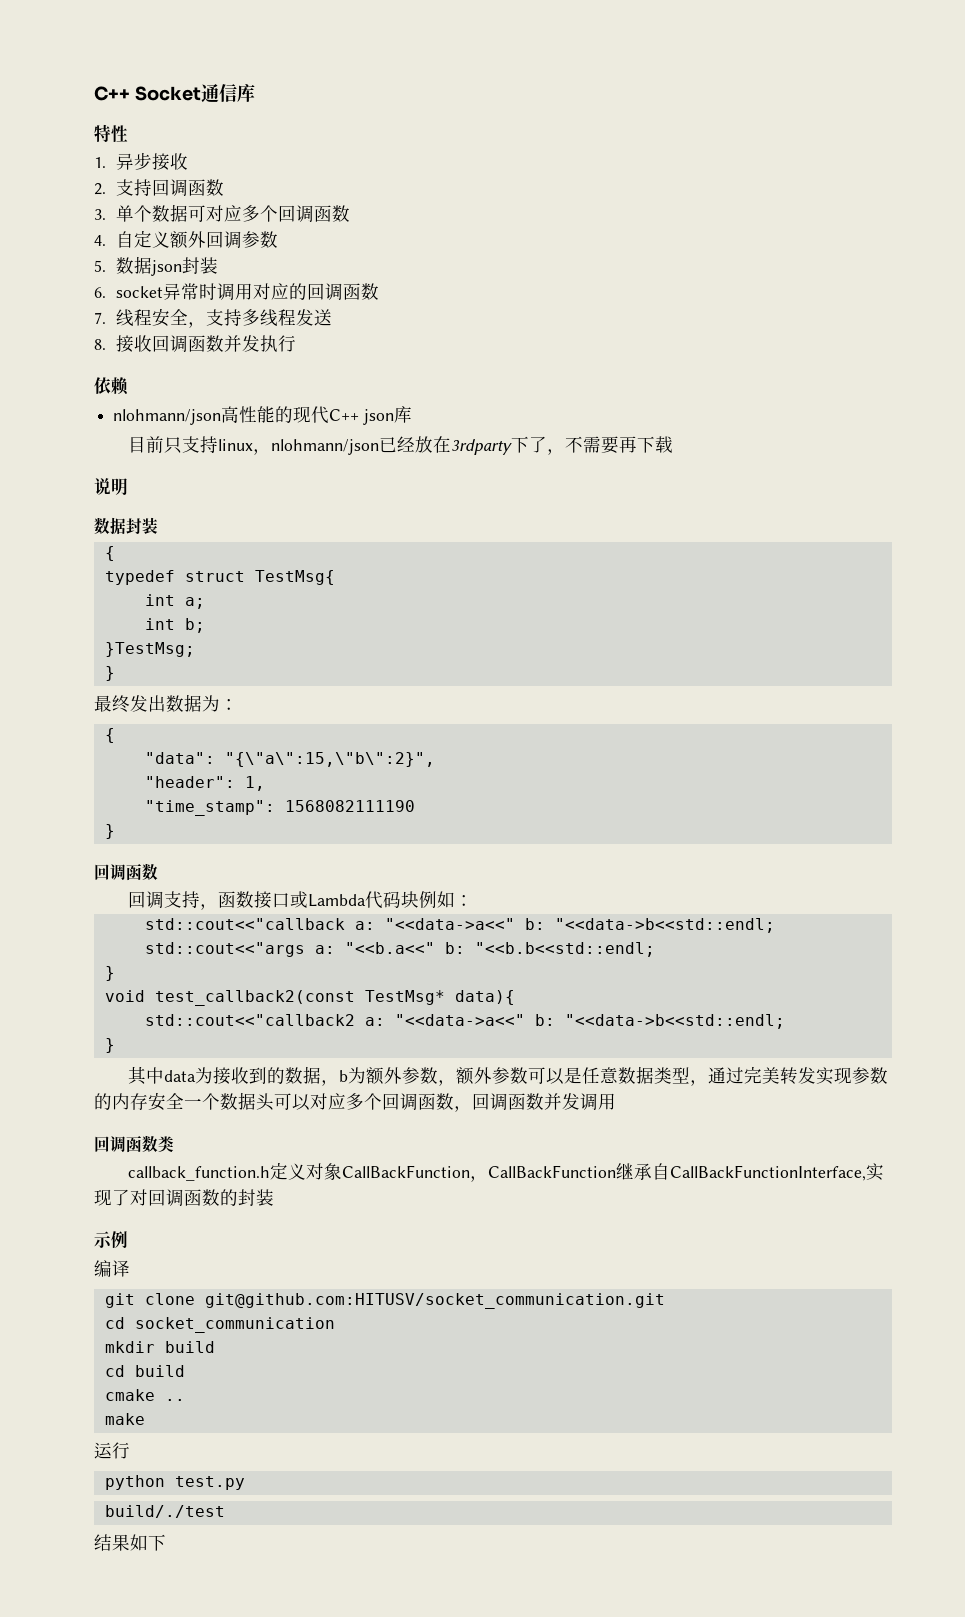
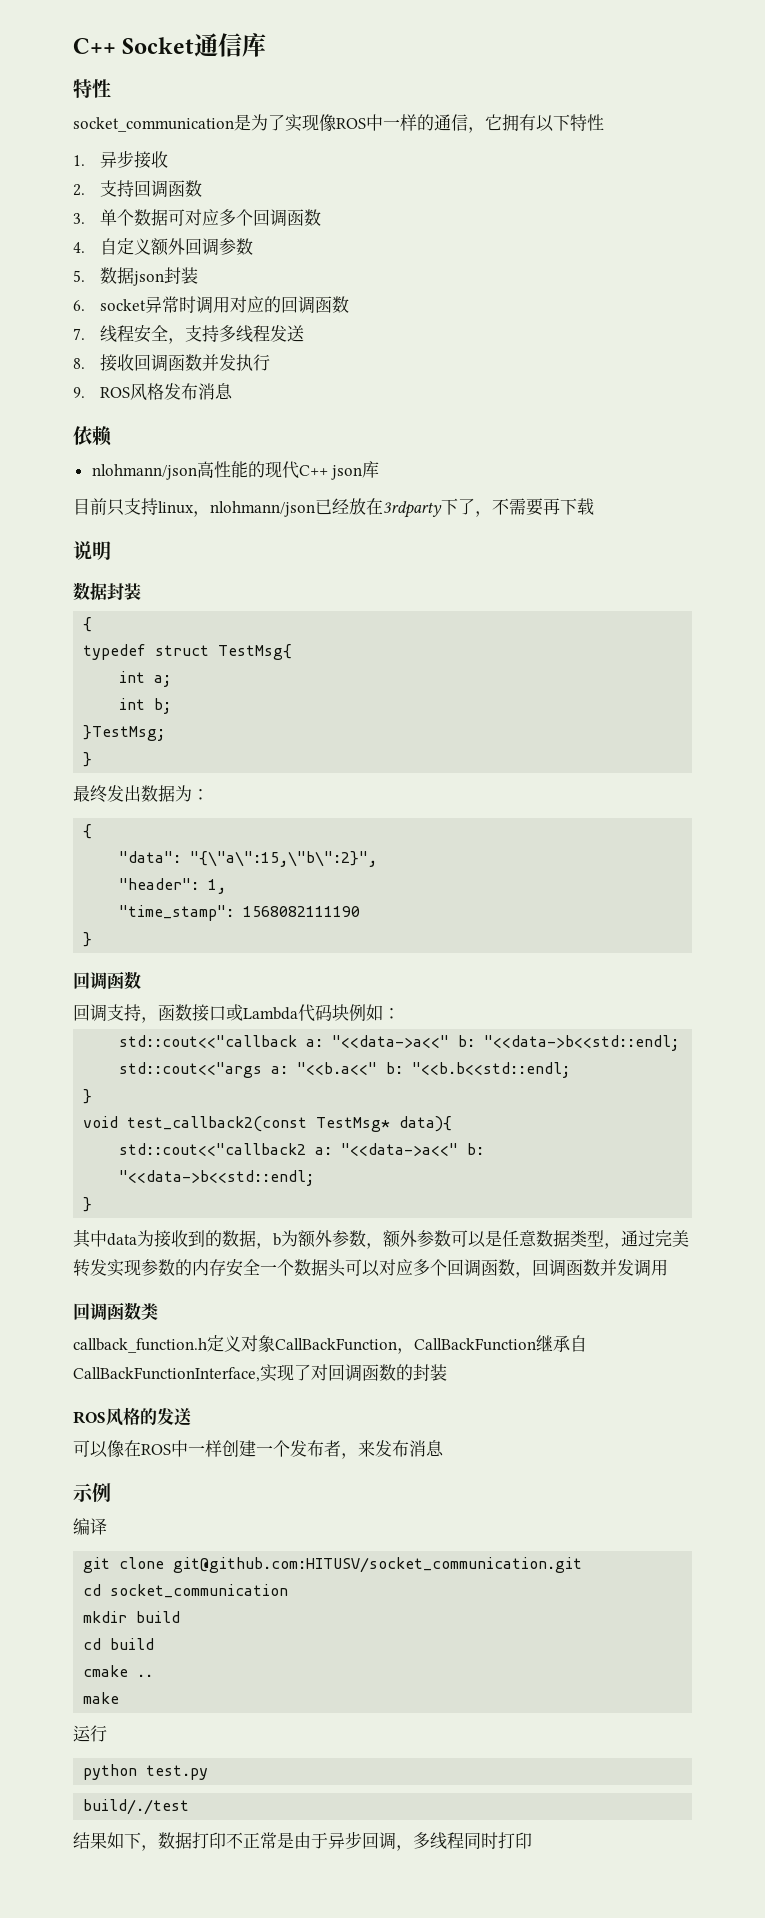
(128, 134) none -> [73,114,604,133] // socket_communication是为了实现像ROS中一样的通信，它拥有以下特性
(296, 343) none -> [73,383,234,401] // 9. ROS风格发布消息
(274, 1197) none -> [73,1407,192,1426] [73,1440,444,1459] // ROS风格的发送 // 可以像在ROS中一样创建一个发布者，来发布消息
(166, 1542) none -> [141,1831,532,1851] ，数据打印不正常是由于异步回调，多线程同时打印

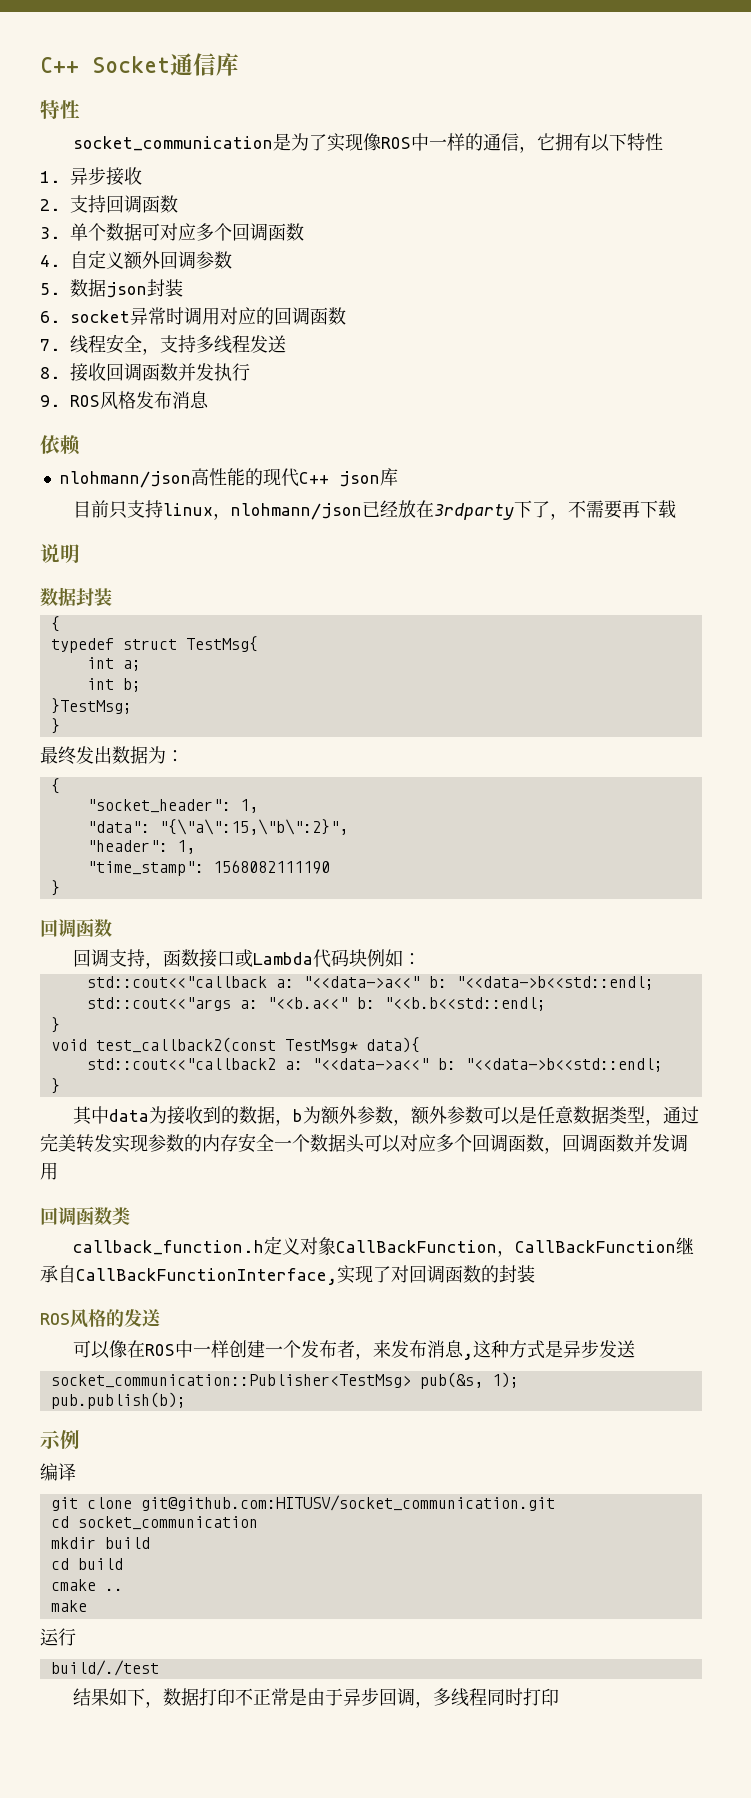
(93, 831) none -> [86,799,258,813] // "socket_header": 1,
(444, 1448) none -> [463,1340,636,1360] [50,1372,519,1389] [50,1392,186,1409] ,这种方式是异步发送 // socket_communication::Publisher<TestMsg> pub(&s, 1); // pub.publish(b);
[83,1764,209,1780] // python test.py -> (76, 1637) none

